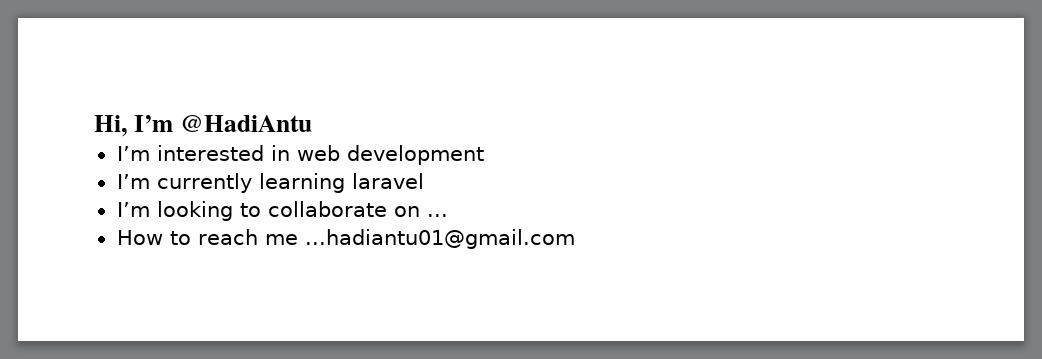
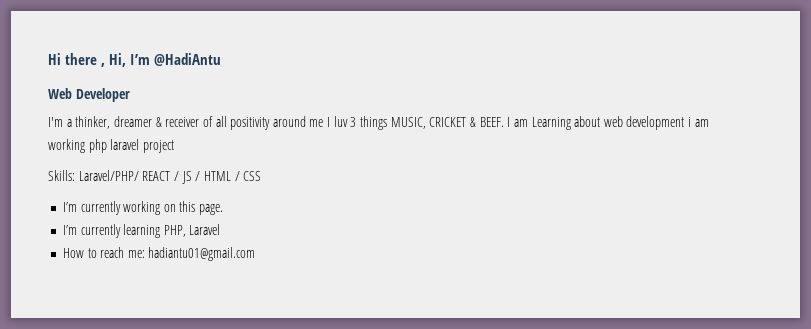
(94, 126) none -> [48,53,106,67] Hi there ,
[116,145,484,165] [116,173,424,193] [116,201,448,221] // I’m interested in web development // I’m currently learning laravel // I’m looking to collaborate on ... -> [48,88,130,102] [48,116,709,130] [48,139,174,153] [48,170,262,184] [62,201,224,215] [62,224,221,238] // Web Developer // I'm a thinker, dreamer & receiver of all positivity around me I luv 3 things MUSIC, CRICKET & BEEF. I am Learning about web development i am working php laravel project // Skills: Laravel/PHP/ REACT / JS / HTML / CSS // I’m currently working on this page. // I’m currently learning PHP, Laravel
[264,229,575,249] me ...hadiantu01@gmail.com -> [127,247,256,261] me: hadiantu01@gmail.com

